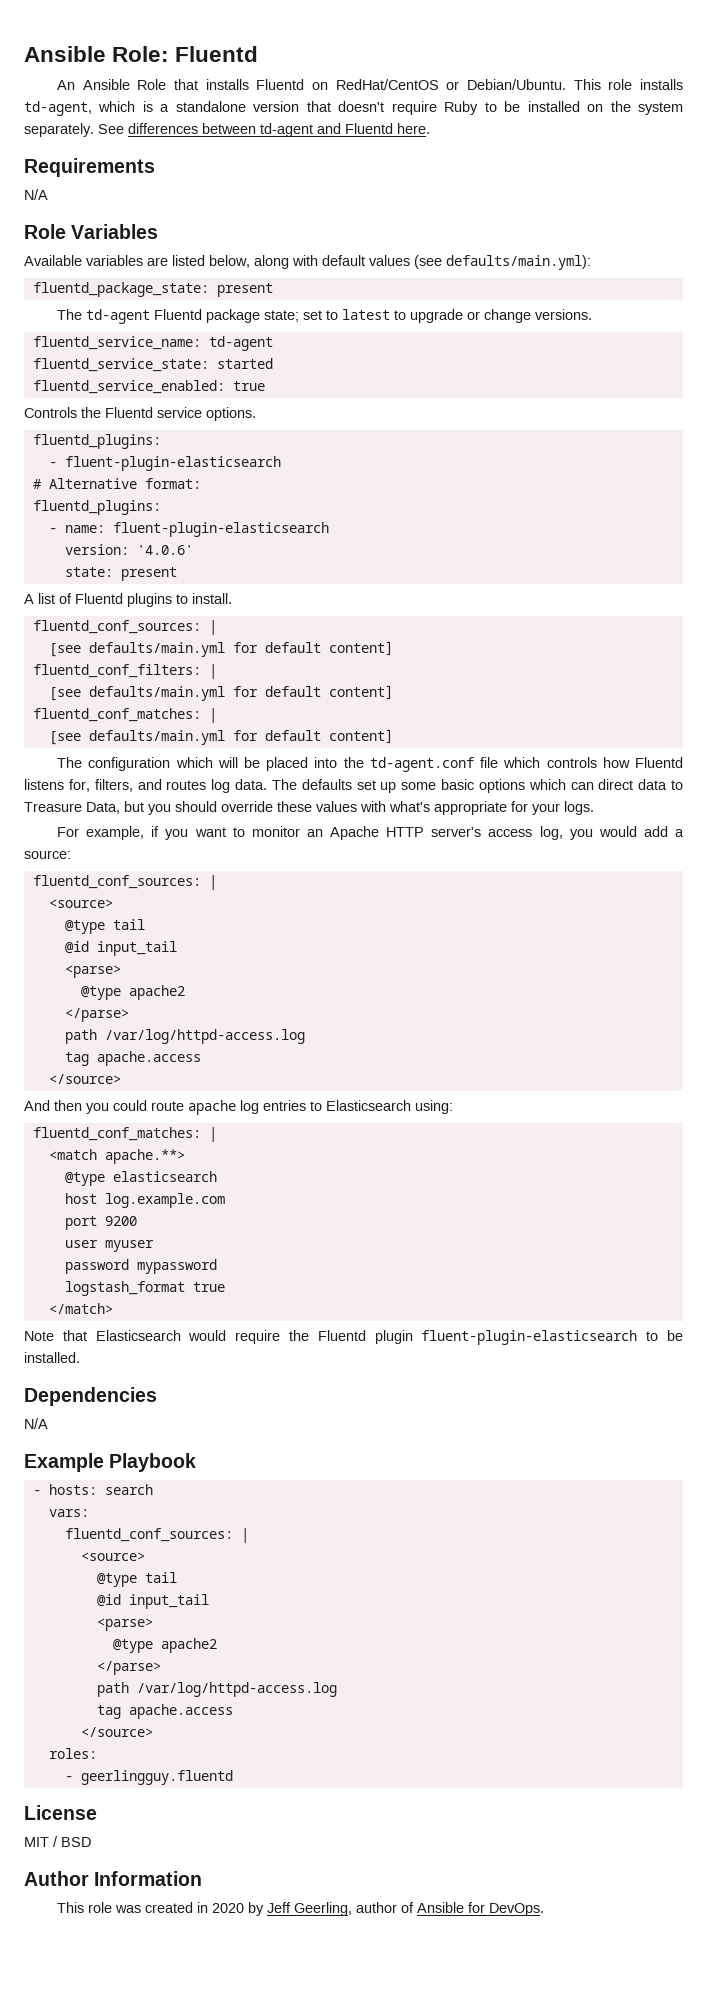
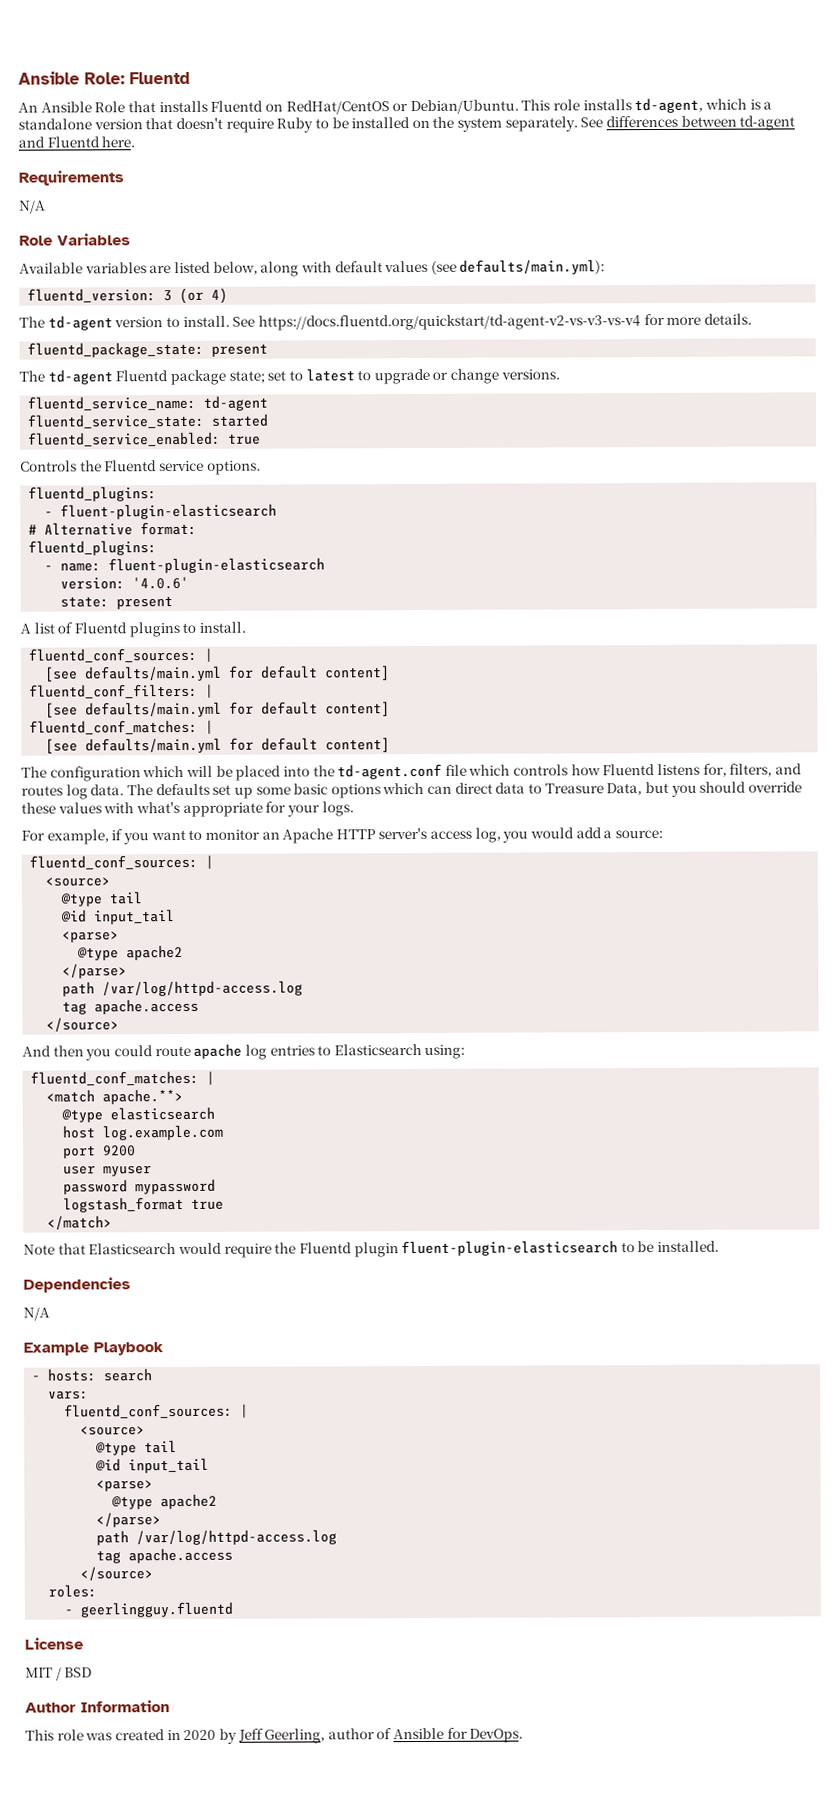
(591, 262) none -> [27,287,229,305] [19,313,752,331] // fluentd_version: 3 (or 4) // The td-agent version to install. See https://docs.fluentd.org/quickstart/td-agent-v2-vs-v3-vs-v4 for more details.

